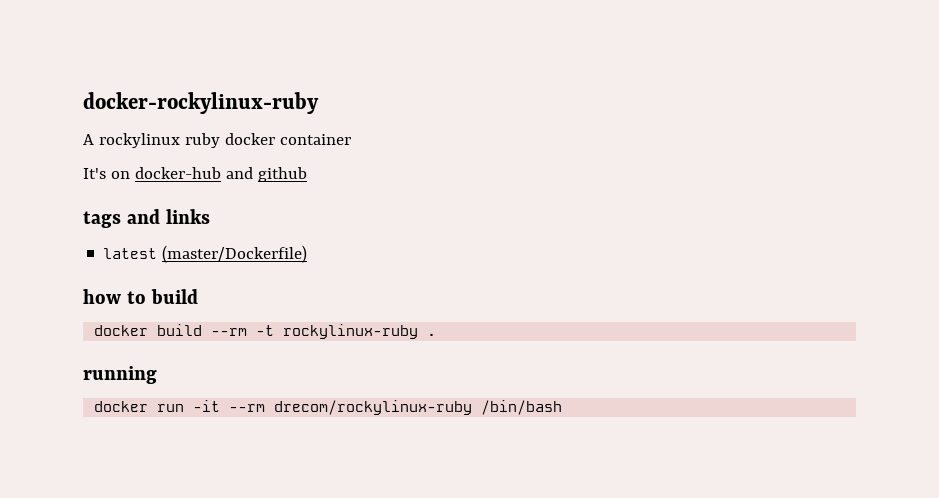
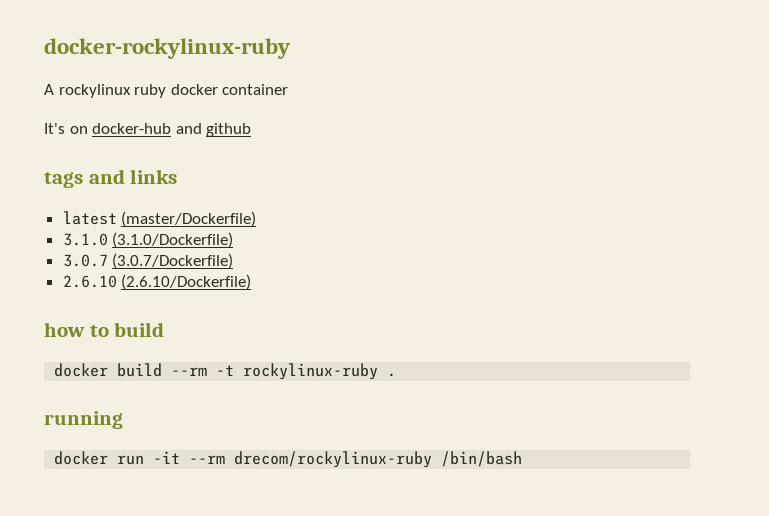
(308, 254) none -> [62,232,234,248] [62,253,234,269] [62,274,252,290] // 3.1.0 (3.1.0/Dockerfile) // 3.0.7 (3.0.7/Dockerfile) // 2.6.10 (2.6.10/Dockerfile)

